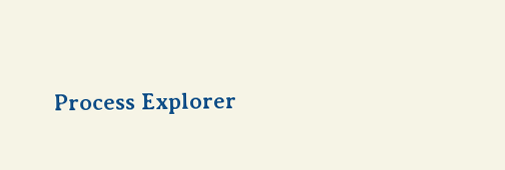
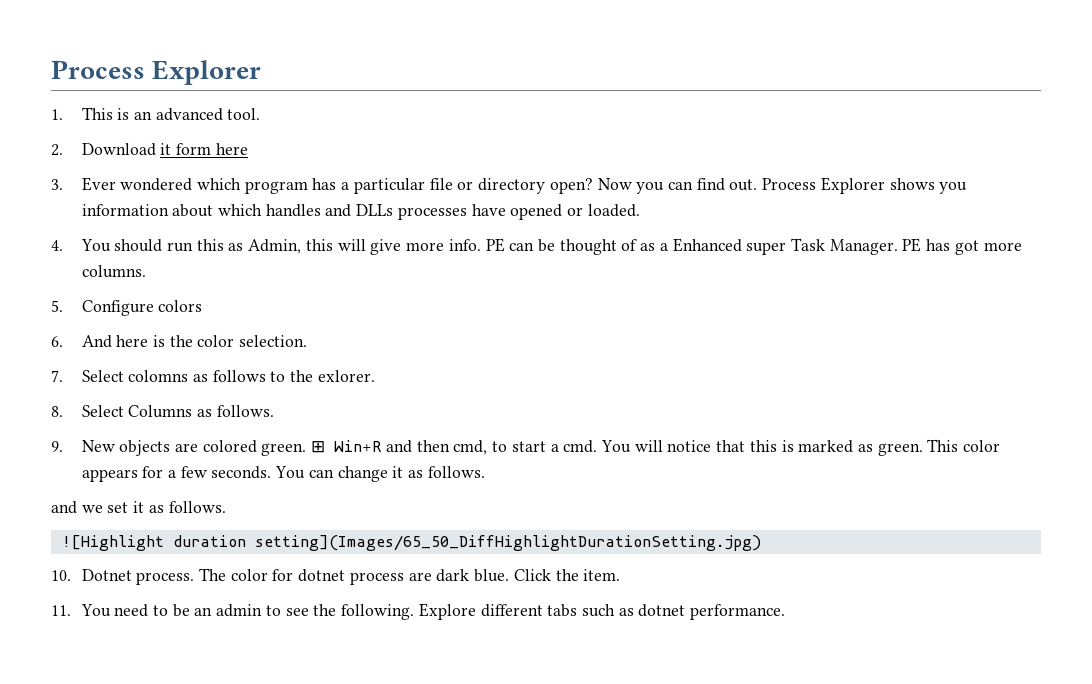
[54,92,237,115] Process Explorer -> [51,60,262,85] [51,107,261,121] [51,143,248,156] [51,177,968,194] [81,204,640,220] [51,238,1022,255] [81,265,146,278] [51,300,203,316] [51,335,308,348] [51,370,375,382] [51,405,274,418] [51,439,1001,456] [81,466,485,482] [51,501,226,514] [61,535,761,551] [51,568,621,585] [51,603,786,620] Process Explorer // 1. This is an advanced tool. // 2. Download it form here // 3. Ever wondered which program has a particular file or directory open? Now you can find out. Process Explorer shows you information about which handles and DLLs processes have opened or loaded. // 4. You should run this as Admin, this will give more info. PE can be thought of as a Enhanced super Task Manager. PE has got more columns. // 5. Configure colors // 6. And here is the color selection. // 7. Select colomns as follows to the exlorer. // 8. Select Columns as follows. // 9. New objects are colored green. ⊞ Win+R and then cmd, to start a cmd. You will notice that this is marked as green. This color appears for a few seconds. You can change it as follows. // and we set it as follows. // ![Highlight duration setting](Images/65_50_DiffHighlightDurationSetting.jpg) // 10. Dotnet process. The color for dotnet process are dark blue. Click the item. // 11. You need to be an admin to see the following. Explore different tabs such as dotnet performance.

